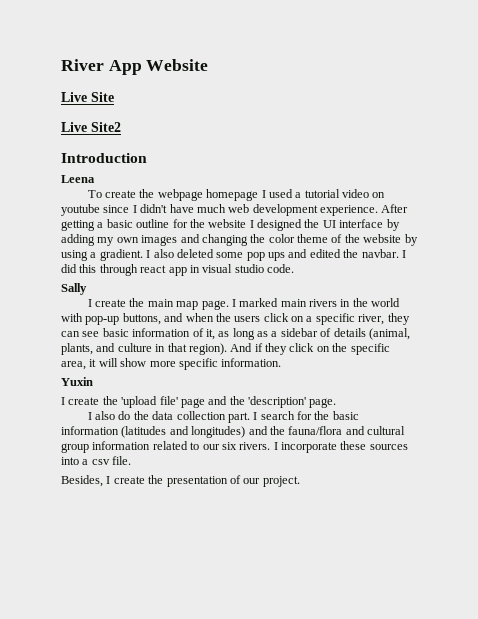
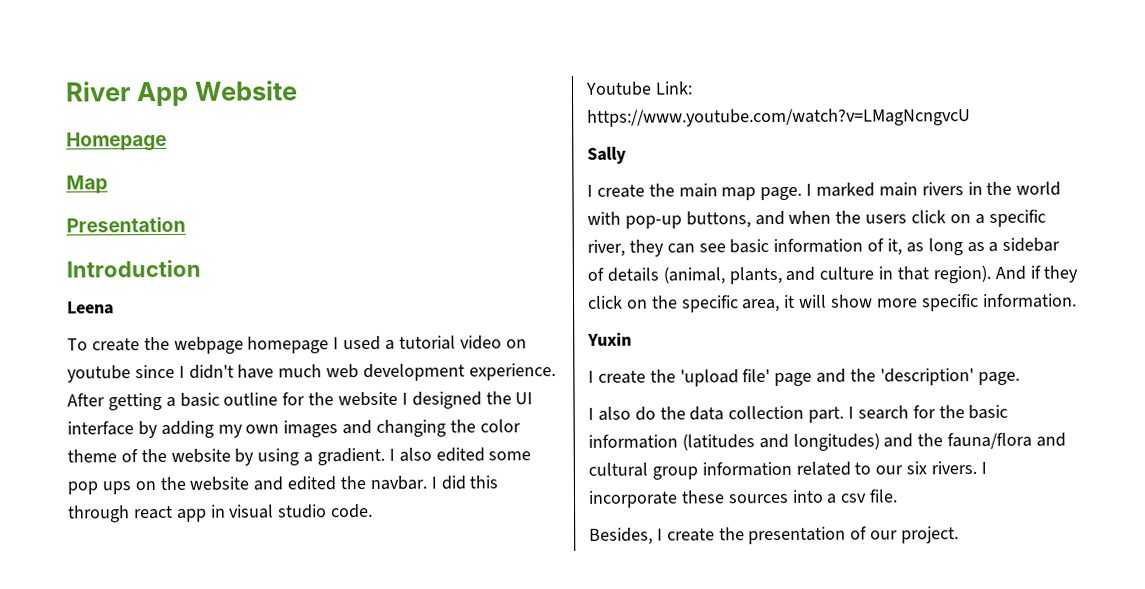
[61,92,114,102] [61,122,121,132] Live Site // Live Site2 -> [66,131,167,152] [66,175,108,194] [66,216,186,233] Homepage // Map // Presentation
[176,249,214,258] deleted -> [435,447,485,462] edited
(285, 256) none -> [134,476,250,491] on the website
(294, 268) none -> [585,81,693,96] [587,108,971,127] // Youtube Link: https://www.youtube.com/watch?v=LMagNcngvcU

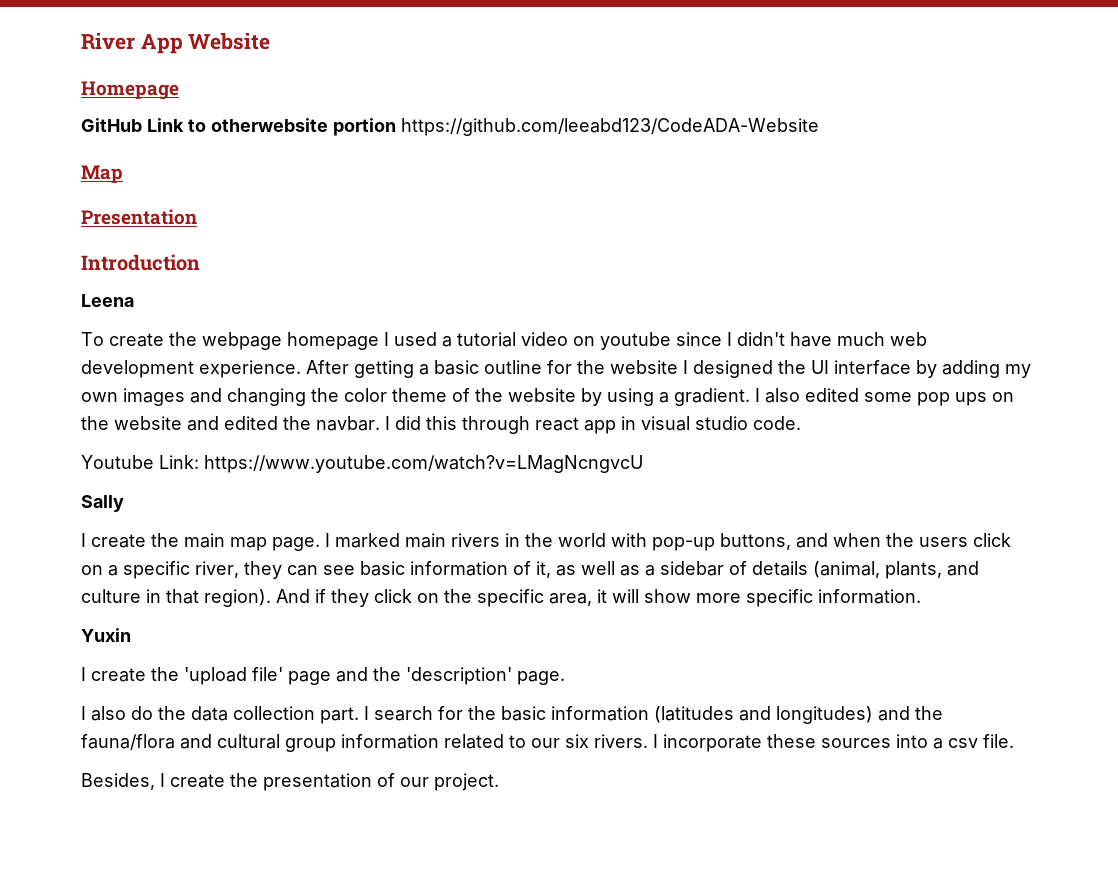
(167, 141) none -> [81,118,819,136] // GitHub Link to otherwebsite portion https://github.com/leeabd123/CodeADA-Website
[927,238,963,256] long -> [581,561,615,575] well

